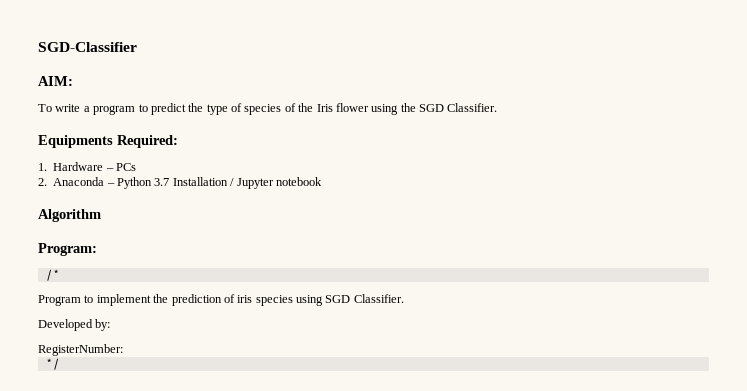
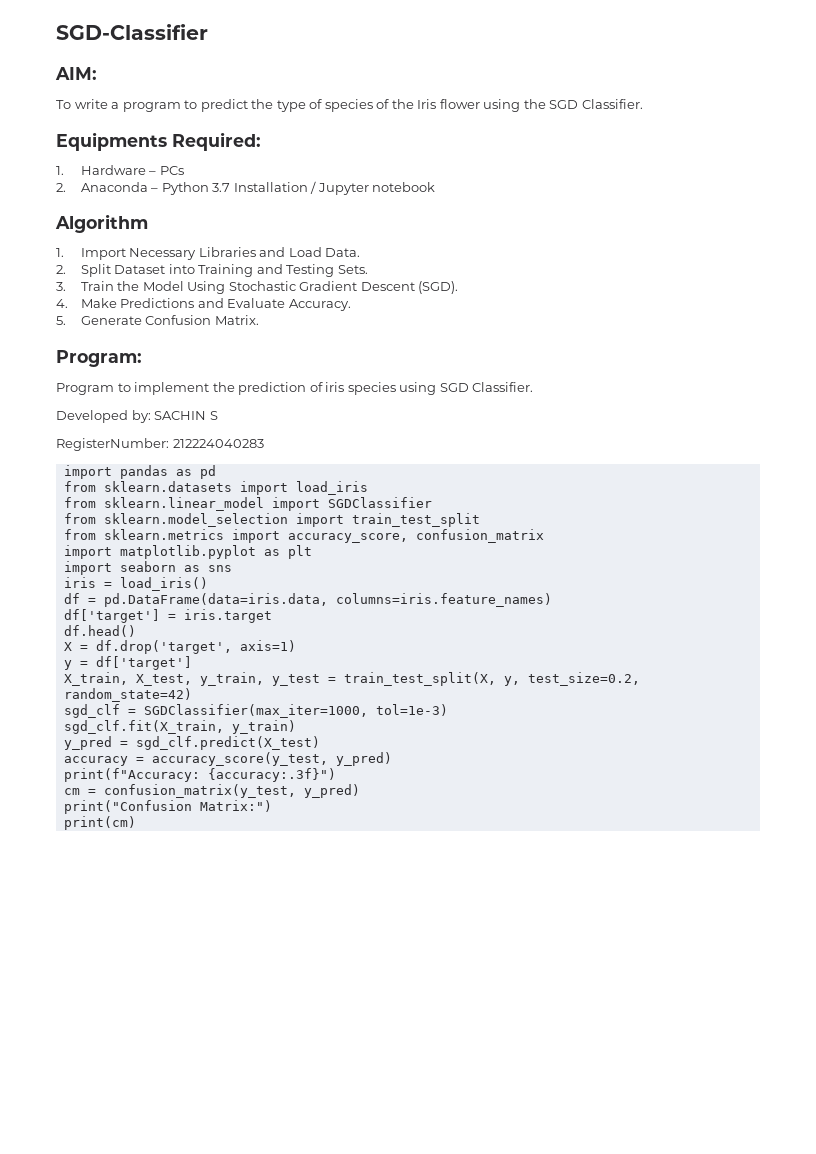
(101, 215) none -> [56,247,361,260] [56,264,368,277] [56,281,459,294] [56,298,351,311] [56,315,259,325] // 1. Import Necessary Libraries and Load Data. // 2. Split Dataset into Training and Testing Sets. // 3. Train the Model Using Stochastic Gradient Descent (SGD). // 4. Make Predictions and Evaluate Accuracy. // 5. Generate Confusion Matrix.
[45,269,60,281] // /* -> (142, 358) none
(111, 325) none -> [154,411,218,420] SACHIN S
[45,358,60,370] // */ -> [172,439,264,448] [63,465,216,479] [63,481,368,495] [63,497,432,511] [63,513,480,527] [63,529,544,543] [63,545,312,559] [63,561,232,575] [63,577,208,591] [63,593,552,607] [63,609,272,623] [63,625,136,637] [63,640,296,654] [63,656,192,670] [63,672,640,686] [63,688,192,702] [63,704,448,718] [63,720,296,734] [63,736,320,750] [63,752,392,766] [63,768,336,782] [63,784,360,798] [63,800,272,814] [63,816,136,830] 212224040283 // import pandas as pd // from sklearn.datasets import load_iris // from sklearn.linear_model import SGDClassifier // from sklearn.model_selection import train_test_split // from sklearn.metrics import accuracy_score, confusion_matrix // import matplotlib.pyplot as plt // import seaborn as sns // iris = load_iris() // df = pd.DataFrame(data=iris.data, columns=iris.feature_names) // df['target'] = iris.target // df.head() // X = df.drop('target', axis=1) // y = df['target'] // X_train, X_test, y_train, y_test = train_test_split(X, y, test_size=0.2, random_state=42) // sgd_clf = SGDClassifier(max_iter=1000, tol=1e-3) // sgd_clf.fit(X_train, y_train) // y_pred = sgd_clf.predict(X_test) // accuracy = accuracy_score(y_test, y_pred) // print(f"Accuracy: {accuracy:.3f}") // cm = confusion_matrix(y_test, y_pred) // print("Confusion Matrix:") // print(cm)

